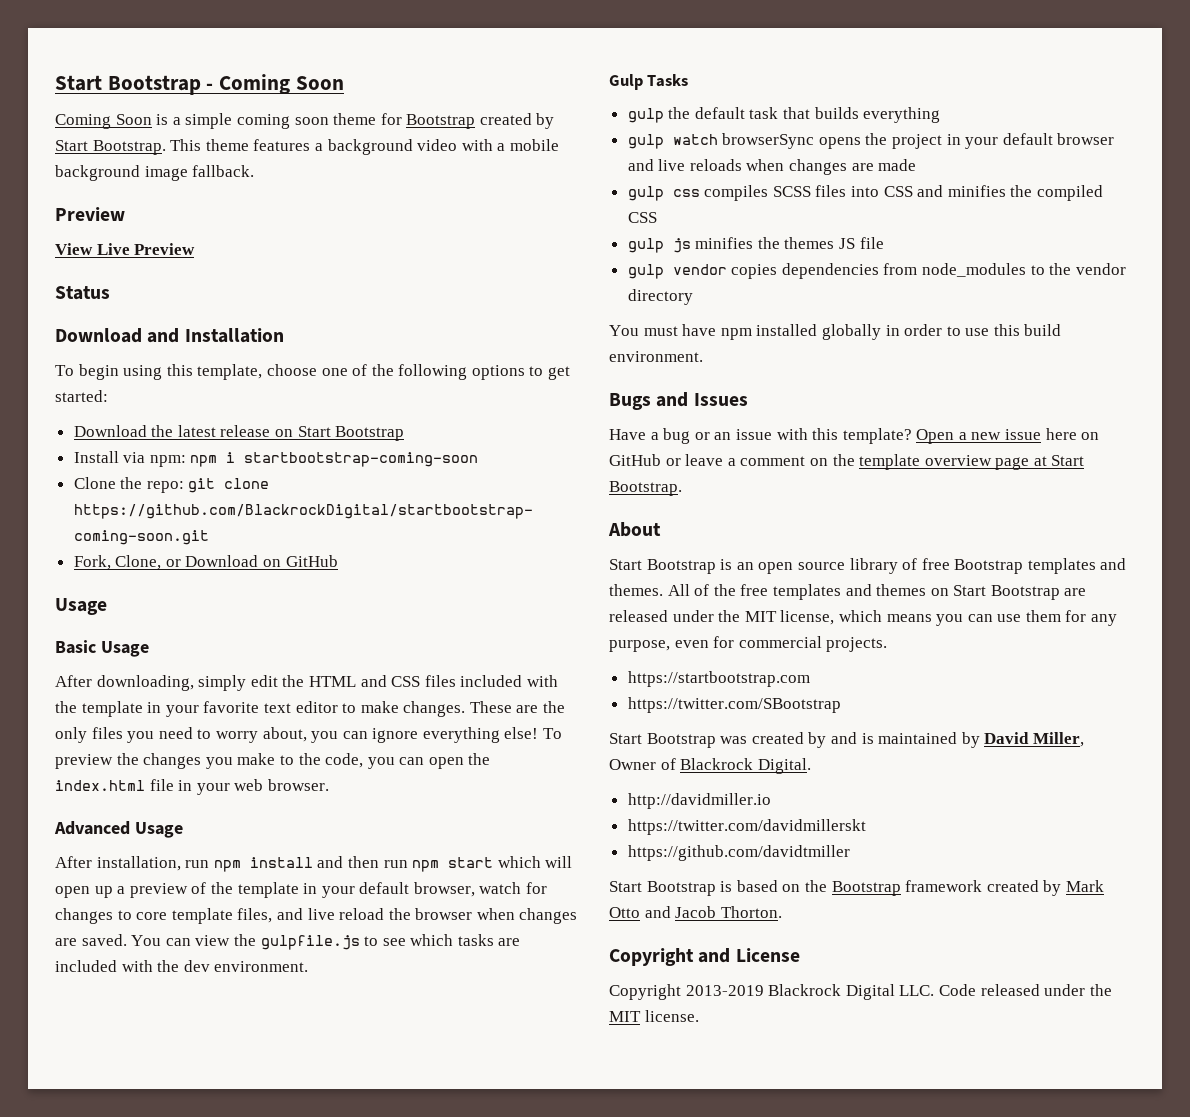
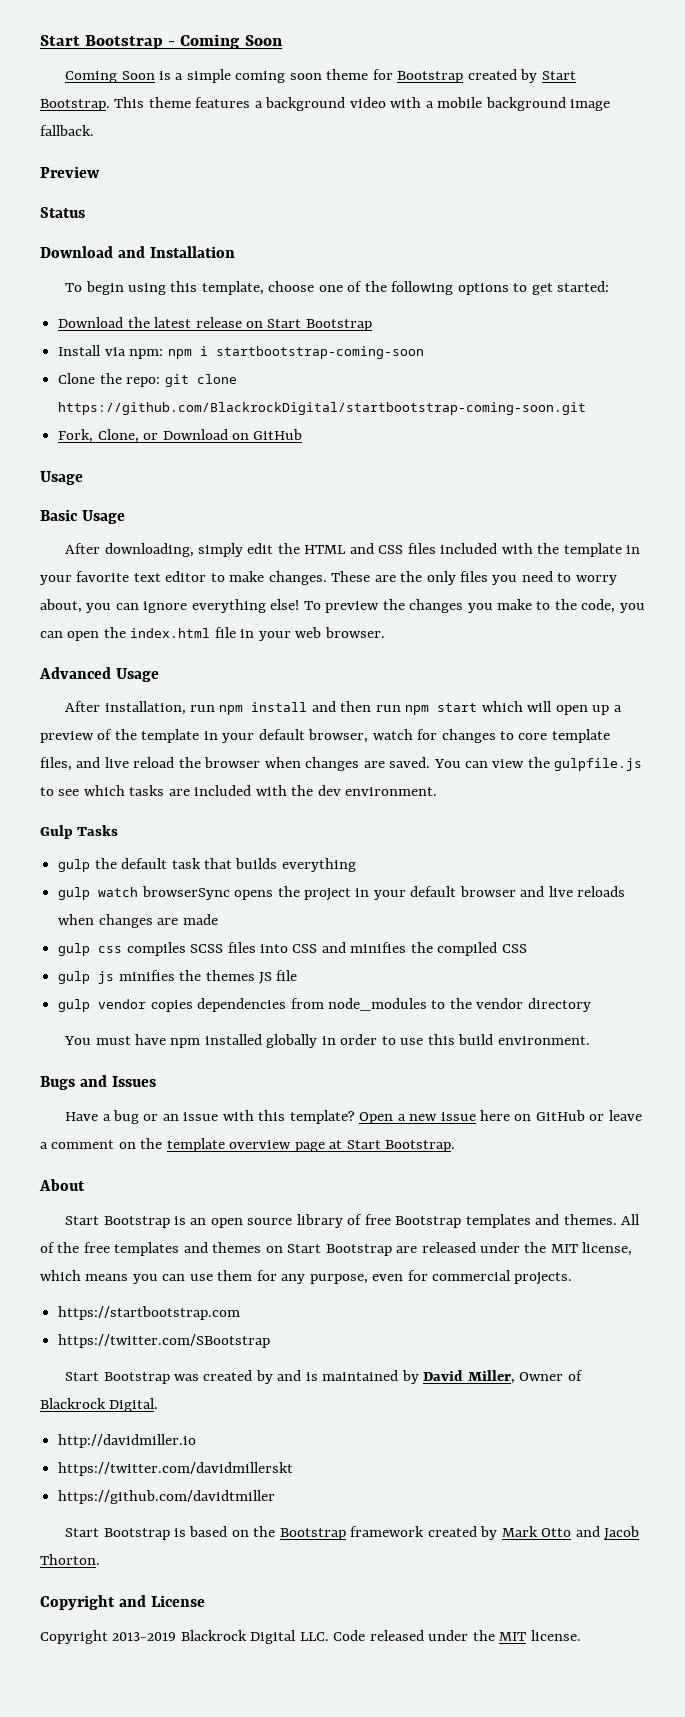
[55,243,196,255] // View Live Preview -> (100, 172) none

